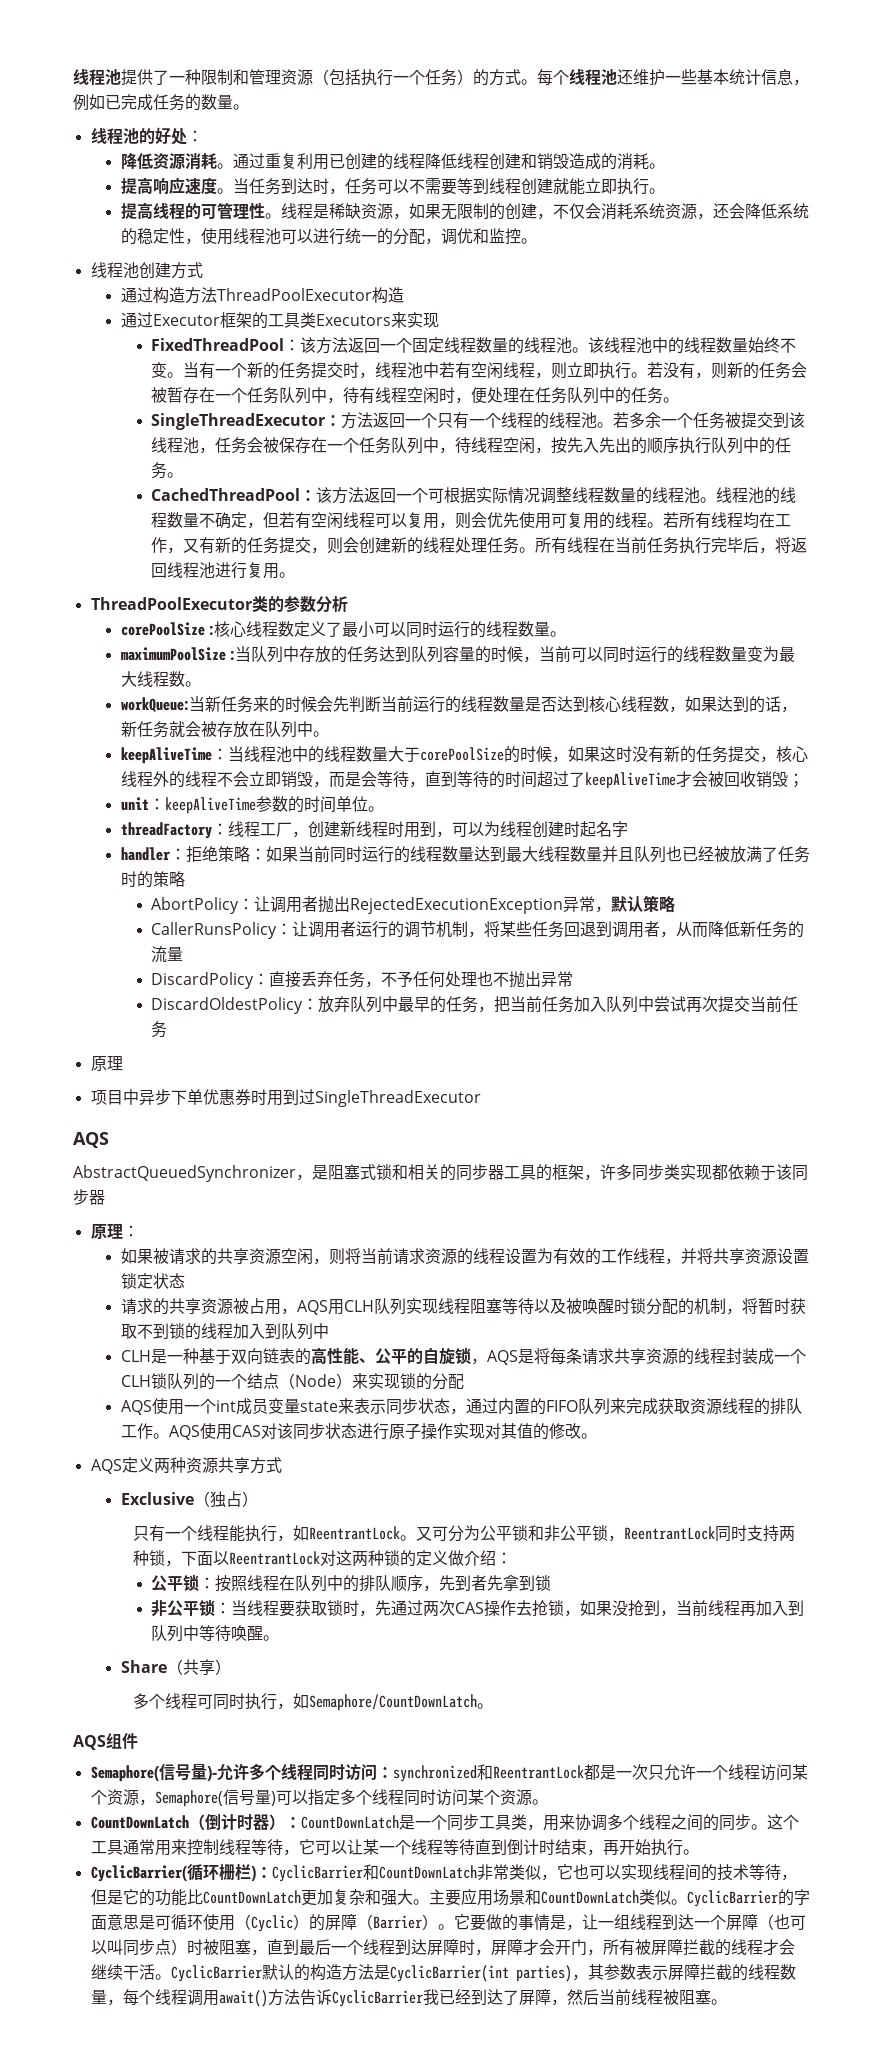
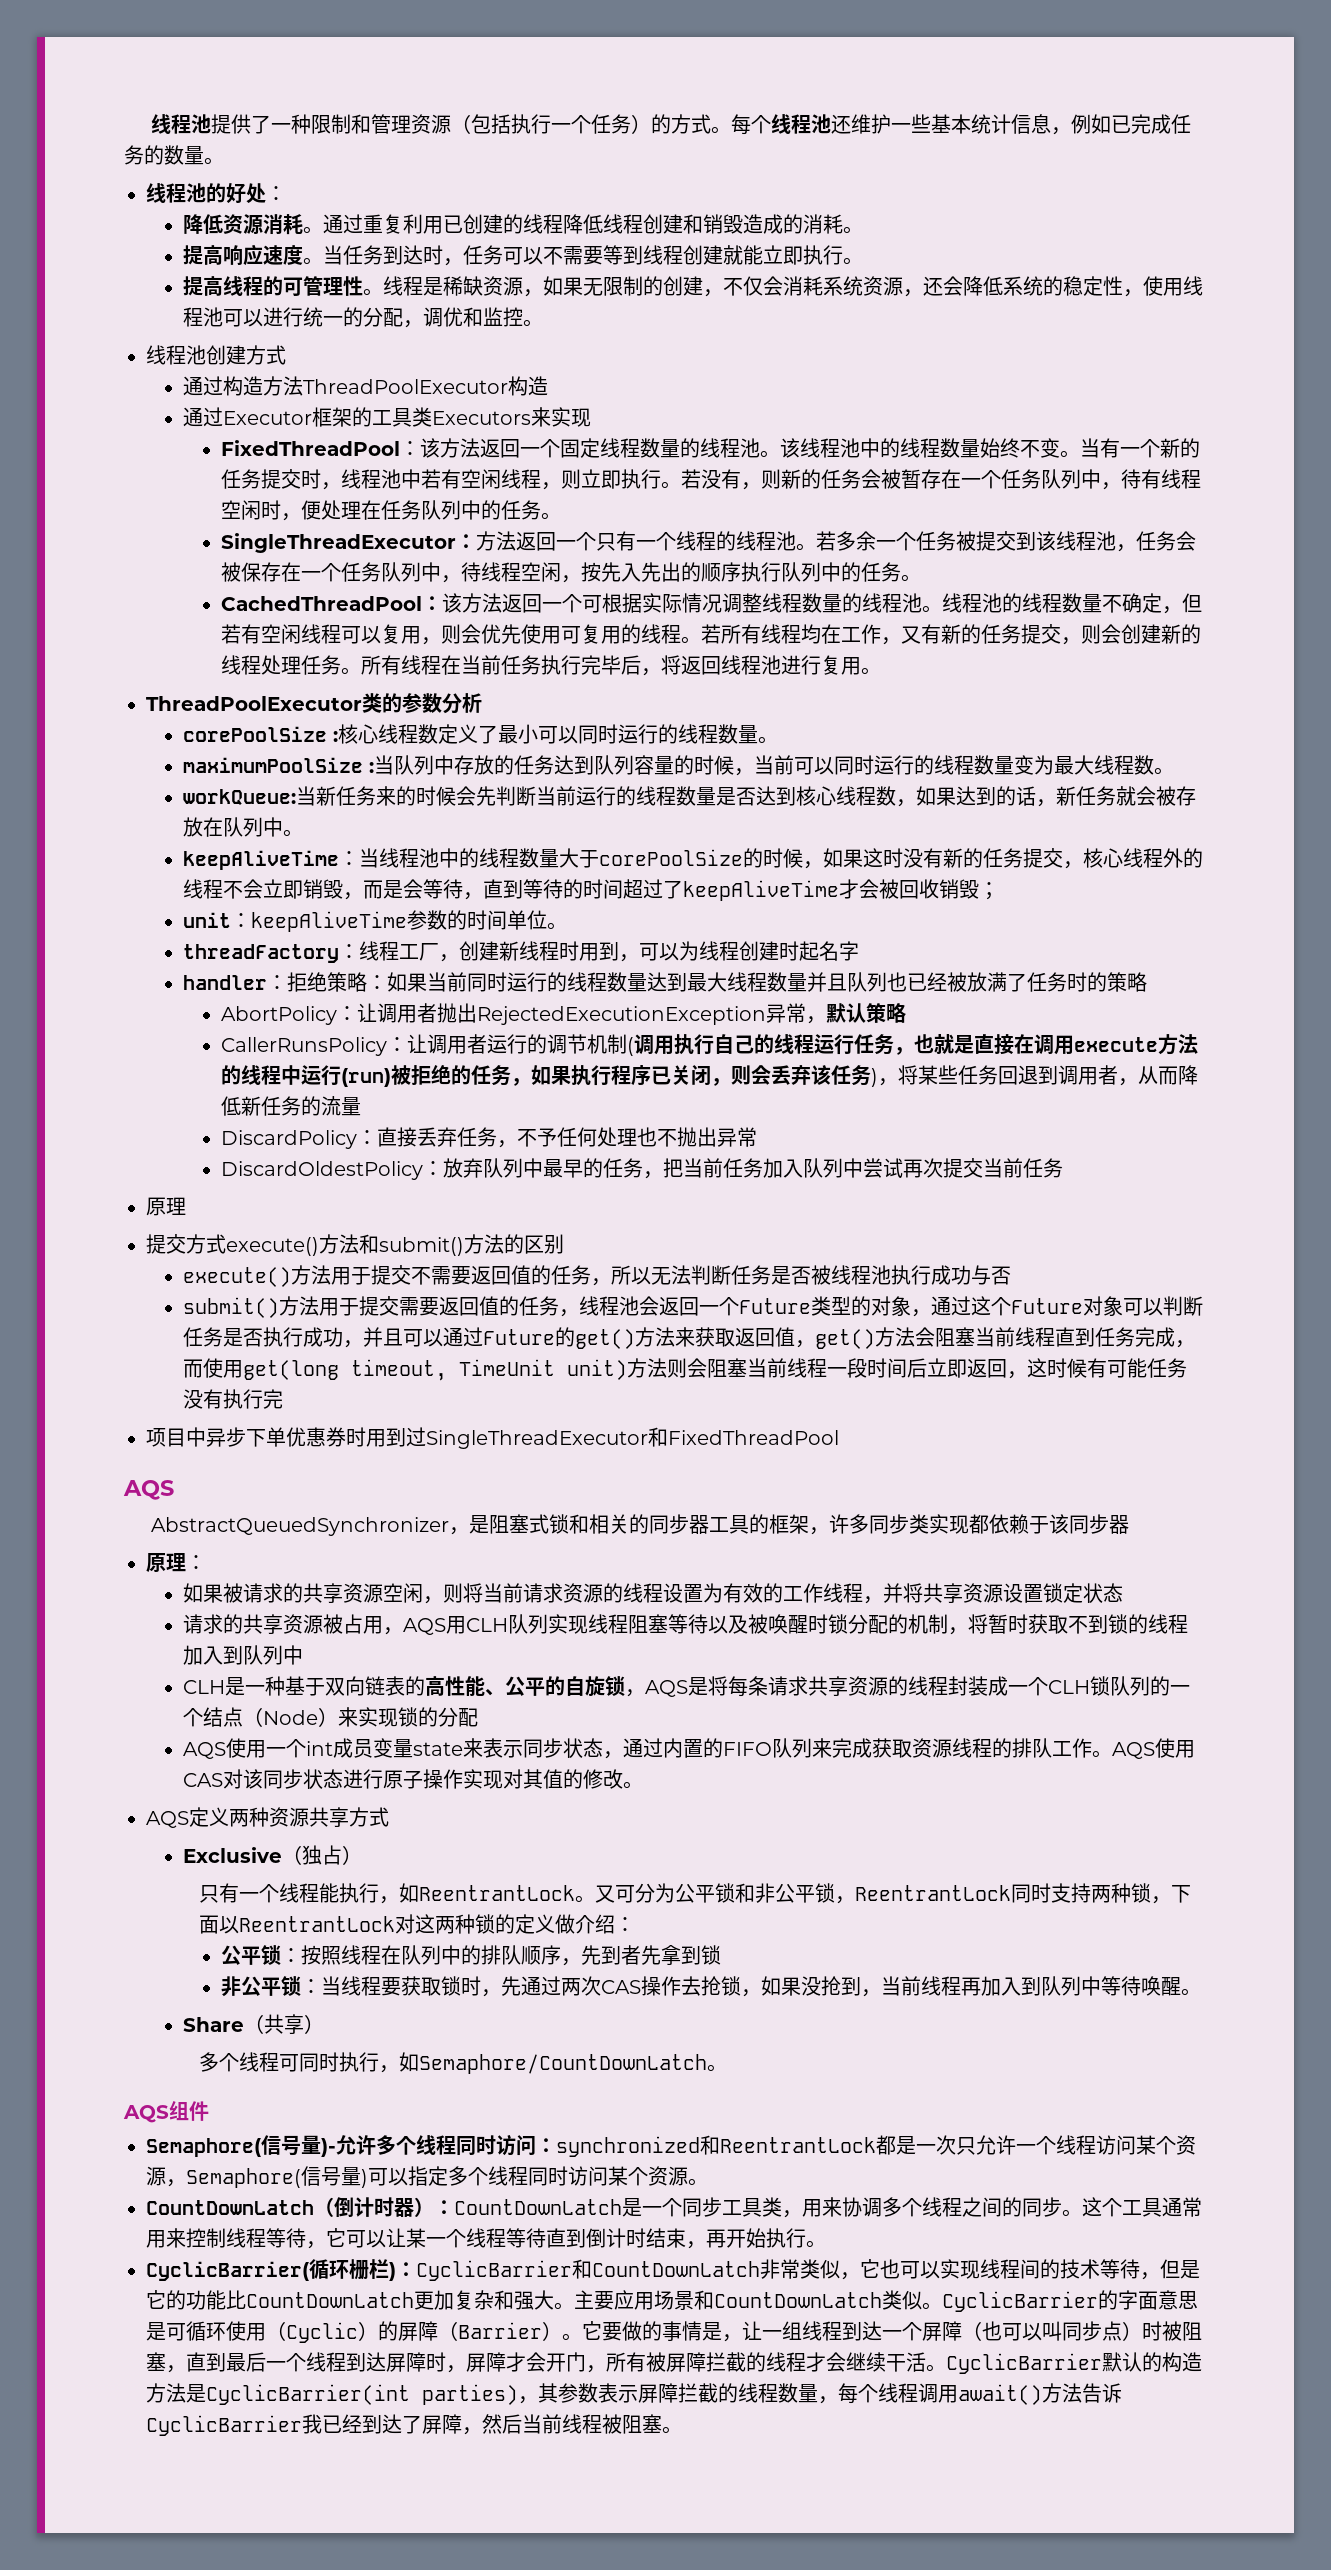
(468, 929) none -> [626,1034,1198,1056] [220,1064,878,1087] (调用执行自己的线程运行任务，也就是直接在调用execute方法的线程中运行(run)被拒绝的任务，如果执行程序已关闭，则会丢弃该任务)
(123, 1063) none -> [146,1234,564,1256] [183,1265,1012,1287] [183,1296,1204,1318] [183,1327,1196,1349] [183,1358,1188,1381] [183,1389,284,1409] // 提交方式execute()方法和submit()方法的区别 // execute()方法用于提交不需要返回值的任务，所以无法判断任务是否被线程池执行成功与否 // submit()方法用于提交需要返回值的任务，线程池会返回一个Future类型的对象，通过这个Future对象可以判断任务是否执行成功，并且可以通过Future的get()方法来获取返回值，get()方法会阻塞当前线程直到任务完成，而使用get(long timeout, TimeUnit unit)方法则会阻塞当前线程一段时间后立即返回，这时候有可能任务没有执行完
(481, 1098) none -> [648,1427,839,1447] 和FixedThreadPool

